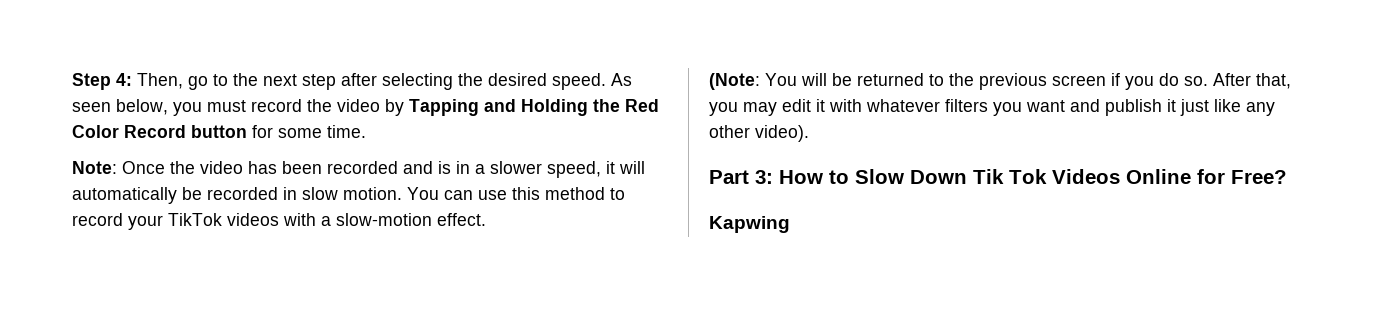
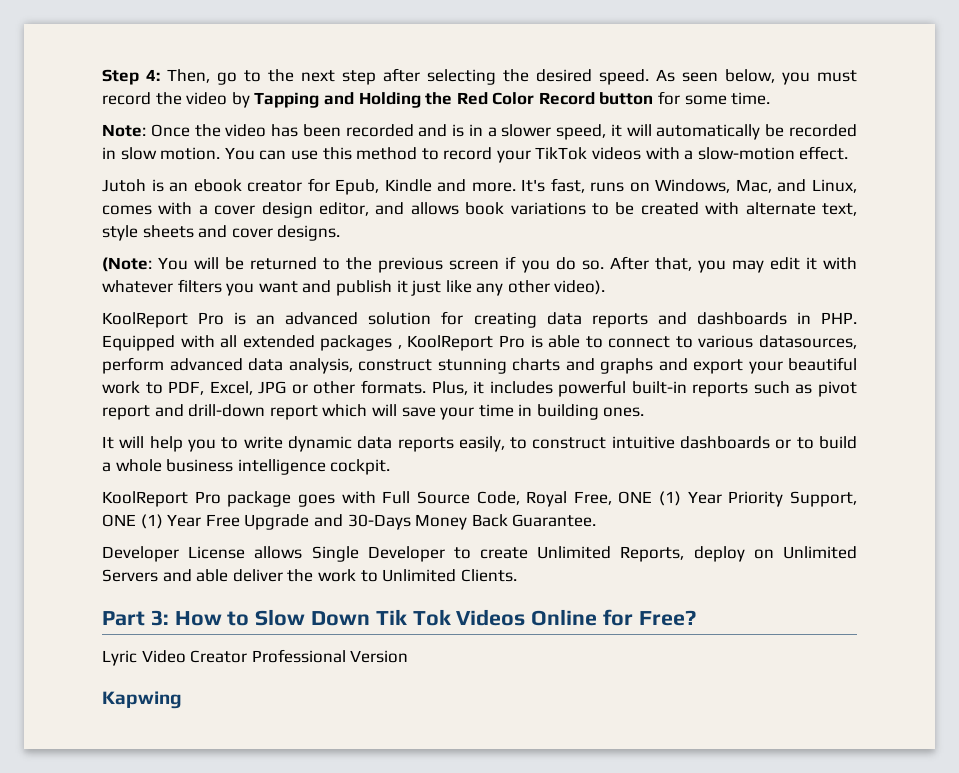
(486, 219) none -> [102,178,857,195] [102,202,857,218] [102,225,341,241] // Jutoh is an ebook creator for Epub, Kindle and more. It's fast, runs on Windows, Mac, and Linux, comes with a cover design editor, and allows book variations to be created with alternate text, style sheets and cover designs.
(809, 133) none -> [102,311,858,328] [102,335,857,351] [102,357,857,374] [102,380,857,397] [102,404,645,420] [102,436,857,452] [102,459,391,475] [102,491,857,507] [102,514,597,530] [102,546,857,562] [102,569,517,582] // KoolReport Pro is an advanced solution for creating data reports and dashboards in PHP. Equipped with all extended packages , KoolReport Pro is able to connect to various datasources, perform advanced data analysis, construct stunning charts and graphs and export your beautiful work to PDF, Excel, JPG or other formats. Plus, it includes powerful built-in reports such as pivot report and drill-down report which will save your time in building ones. // It will help you to write dynamic data reports easily, to construct intuitive dashboards or to build a whole business intelligence cockpit. // KoolReport Pro package goes with Full Source Code, Royal Free, ONE (1) Year Priority Support, ONE (1) Year Free Upgrade and 30-Days Money Back Guarantee. // Developer License allows Single Developer to create Unlimited Reports, deploy on Unlimited Servers and able deliver the work to Unlimited Clients.
(1287, 177) none -> [102,649,409,666] // Lyric Video Creator Professional Version

